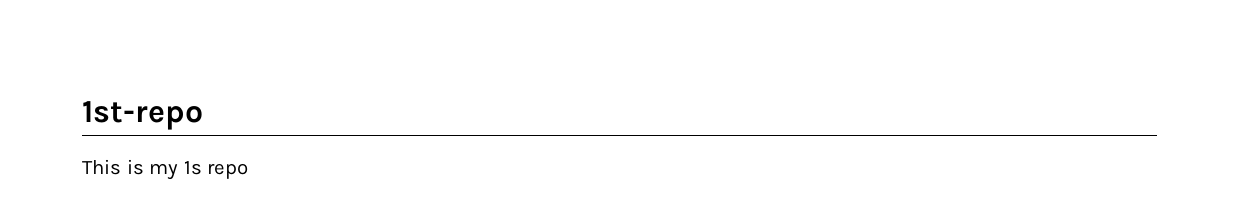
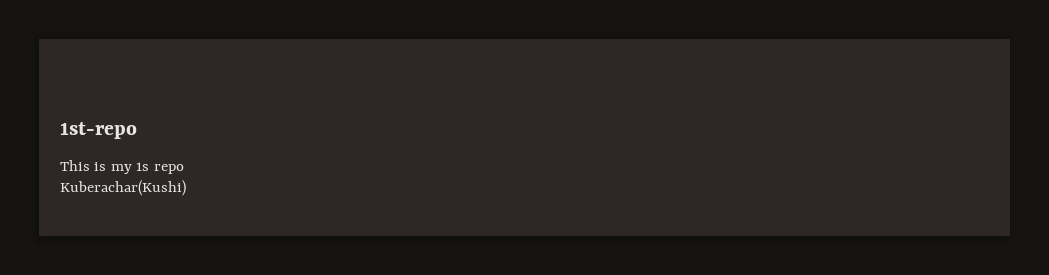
(249, 171) none -> [60,180,186,196] // Kuberachar(Kushi)

